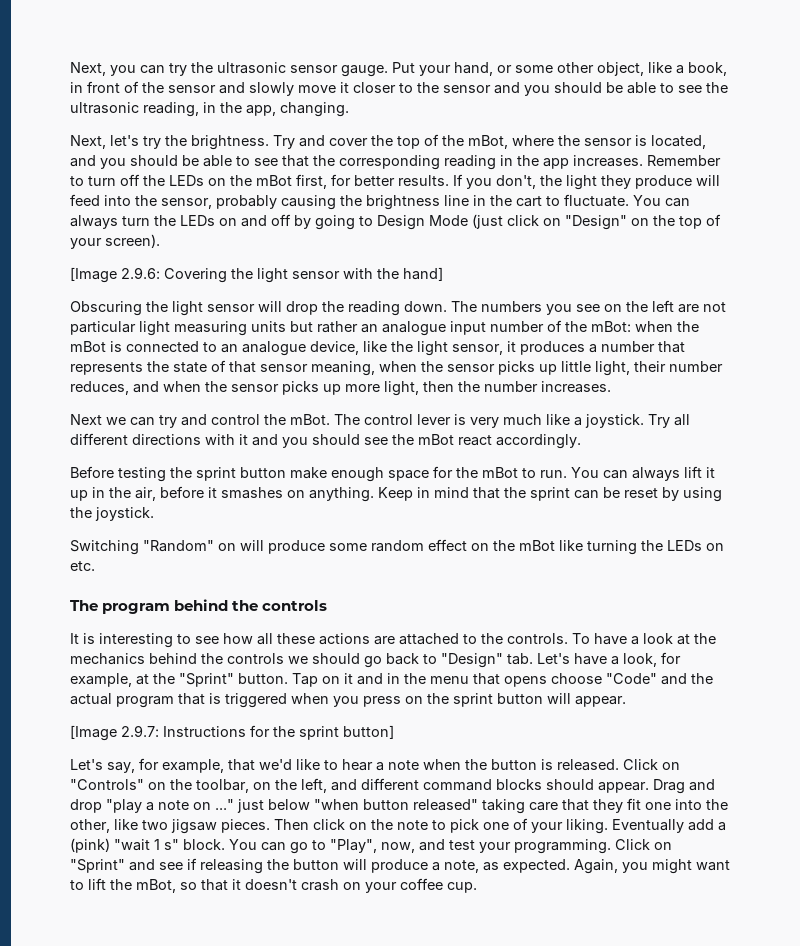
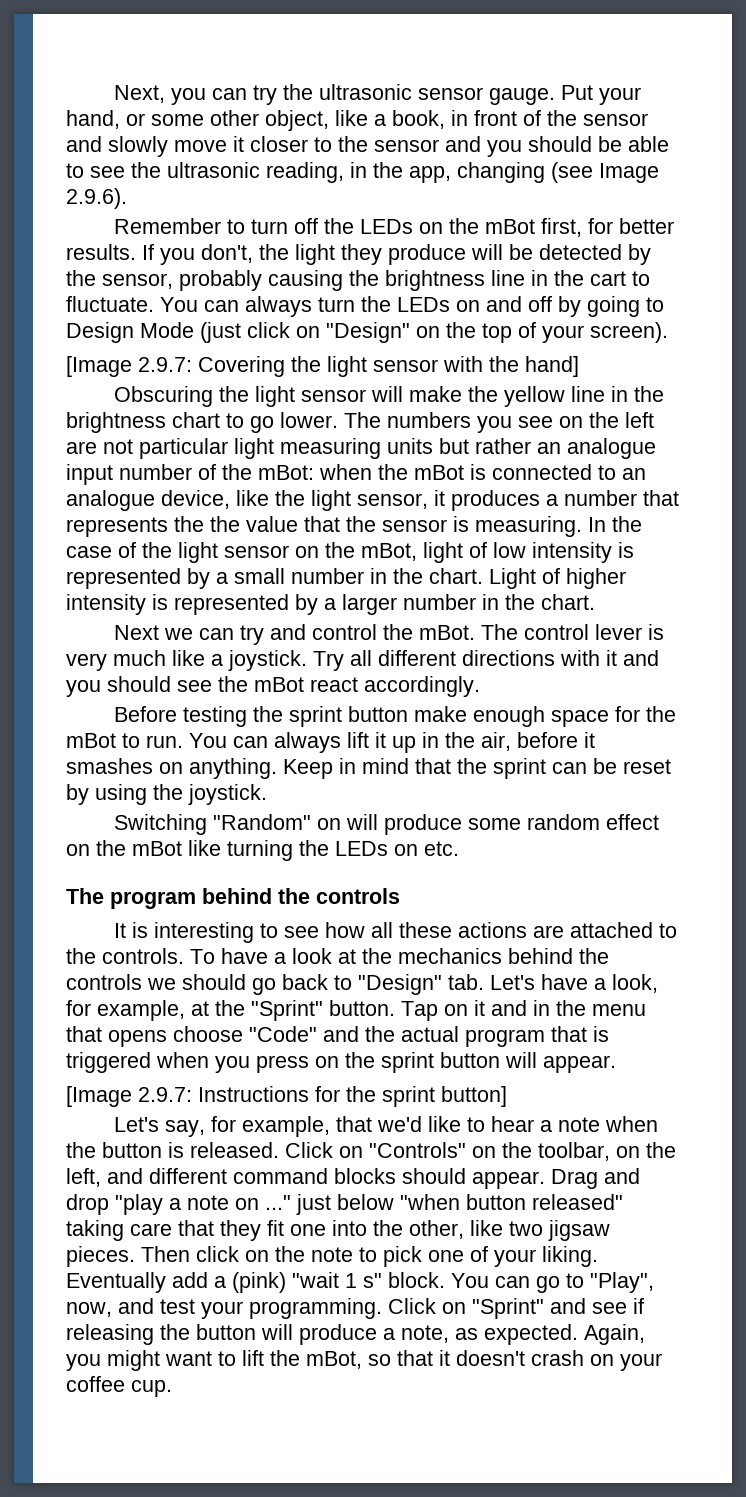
[280,102,349,117] [70,134,706,150] [70,155,643,170] changing. // Next, let's try the brightness. Try and cover the top of the mBot, where the sensor is located, and you should be able to see that the corresponding reading in the app increases. -> [457,162,659,183] [66,188,127,209] changing (see Image 2.9.6). //
[70,194,131,206] feed into -> [509,244,651,265] be detected by
[121,267,160,279] 2.9.6: -> [138,357,192,372] 2.9.7:
[286,301,447,316] drop the reading down. -> [409,386,665,407] [66,412,338,433] make the yellow line in the brightness chart to go lower.
[173,360,723,376] [70,381,611,396] state of that sensor meaning, when the sensor picks up little light, their number reduces, and when the sensor picks up more light, then the number increases. -> [210,516,642,537] [66,542,634,563] [66,568,626,589] [66,594,595,615] the value that the sensor is measuring. In the case of the light sensor on the mBot, light of low intensity is represented by a small number in the chart. Light of higher intensity is represented by a larger number in the chart.

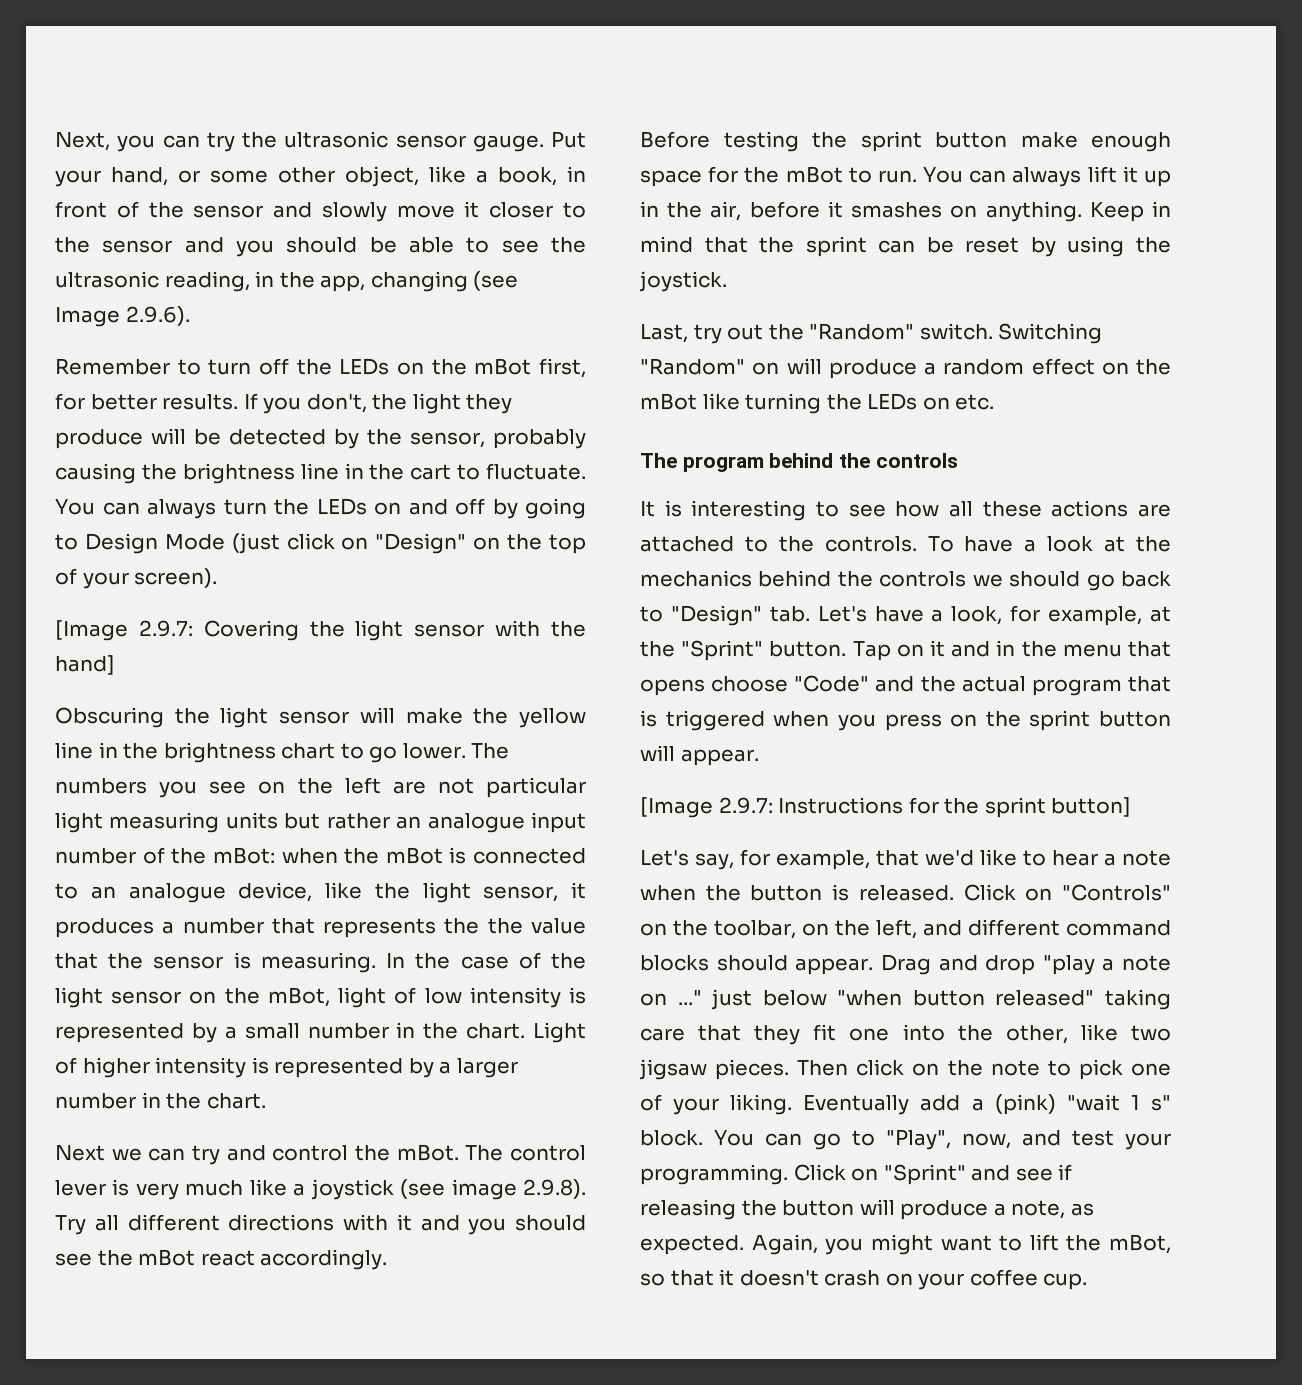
[228,650,307,671] joystick. -> [310,1179,587,1200] joystick (see image 2.9.8).
(267, 794) none -> [640,323,993,344] Last, try out the "Random" switch.
[468,818,522,830] some -> [924,362,936,375] a

